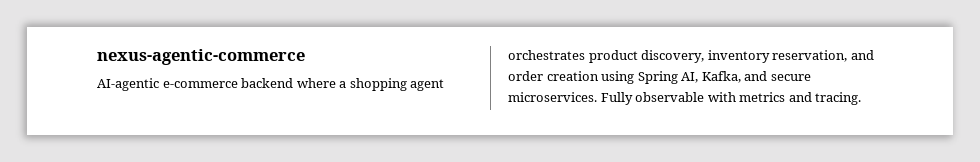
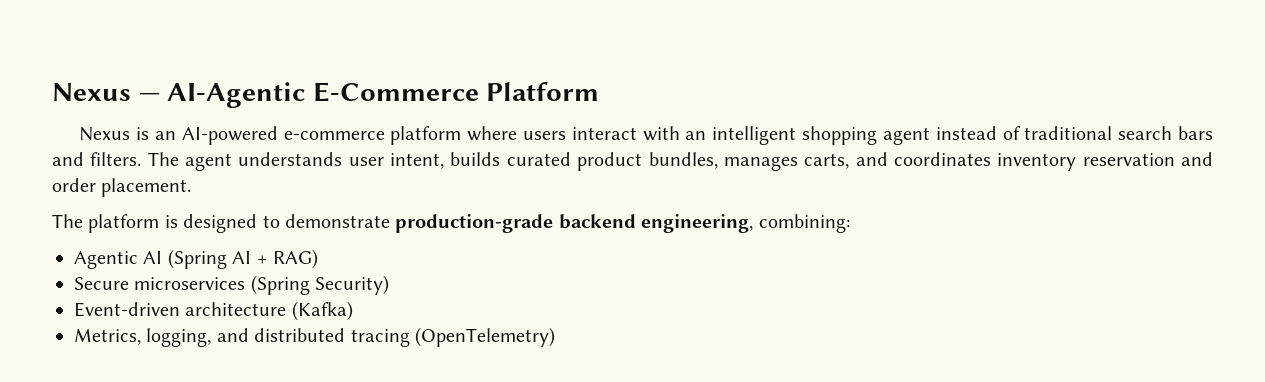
[97,49,305,65] [97,78,445,91] [508,50,874,63] [508,71,811,84] [508,92,862,105] nexus-agentic-commerce // AI-agentic e-commerce backend where a shopping agent orchestrates product discovery, inventory reservation, and order creation using Spring AI, Kafka, and secure microservices. Fully observable with metrics and tracing. -> [52,82,600,108] [79,126,1214,145] [52,152,1213,171] [52,178,192,197] [52,214,850,233] [74,249,318,269] [74,275,390,295] [74,301,353,321] [74,327,555,347] Nexus — AI‑Agentic E‑Commerce Platform // Nexus is an AI‑powered e‑commerce platform where users interact with an intelligent shopping agent instead of traditional search bars and filters. The agent understands user intent, builds curated product bundles, manages carts, and coordinates inventory reservation and order placement. // The platform is designed to demonstrate production‑grade backend engineering, combining: // Agentic AI (Spring AI + RAG) // Secure microservices (Spring Security) // Event‑driven architecture (Kafka) // Metrics, logging, and distributed tracing (OpenTelemetry)

